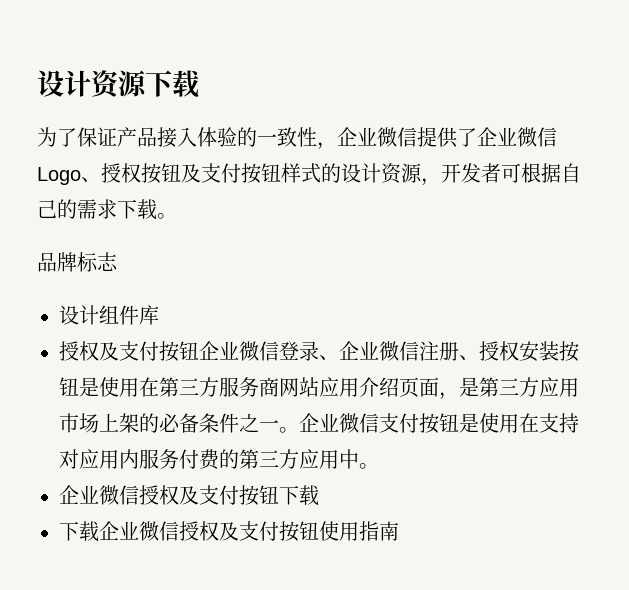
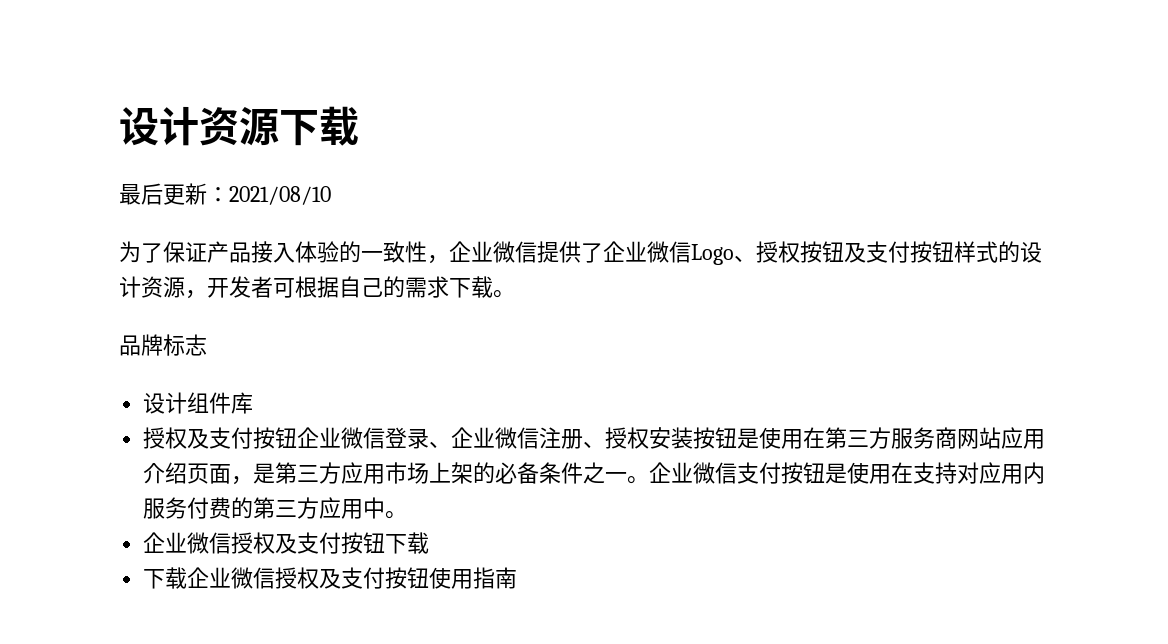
(200, 84) none -> [119,183,331,205] // 最后更新：2021/08/10

